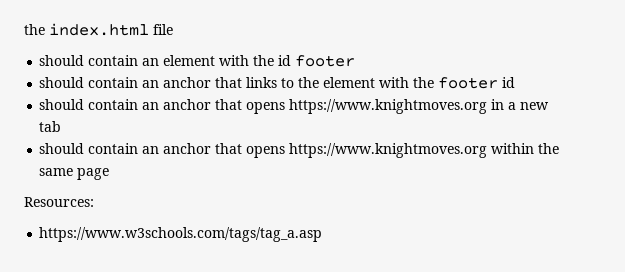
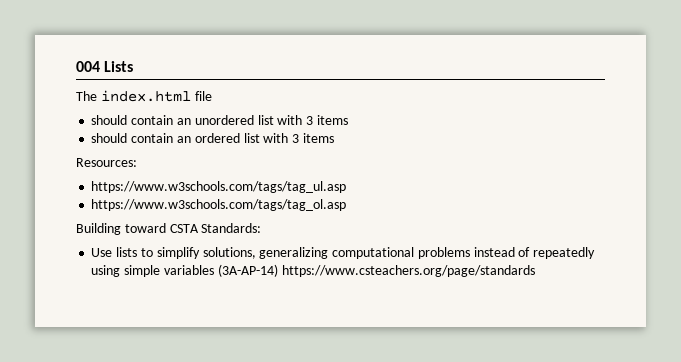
[24,24,45,35] the -> [76,61,134,72] [76,91,97,101] 004 Lists // The
[163,55,356,67] [39,77,516,89] [39,99,550,114] [39,121,62,132] [39,143,560,158] [39,168,110,180] [24,197,94,207] [39,227,323,242] element with the id footer // should contain an anchor that links to the element with the footer id // should contain an anchor that opens https://www.knightmoves.org in a new tab // should contain an anchor that opens https://www.knightmoves.org within the same page // Resources: // https://www.w3schools.com/tags/tag_a.asp -> [194,115,348,125] [91,133,334,143] [76,158,137,167] [91,181,347,193] [91,199,347,211] [76,223,262,235] [91,247,596,259] [91,264,535,277] unordered list with 3 items // should contain an ordered list with 3 items // Resources: // https://www.w3schools.com/tags/tag_ul.asp // https://www.w3schools.com/tags/tag_ol.asp // Building toward CSTA Standards: // Use lists to simplify solutions, generalizing computational problems instead of repeatedly using simple variables (3A-AP-14) https://www.csteachers.org/page/standards

